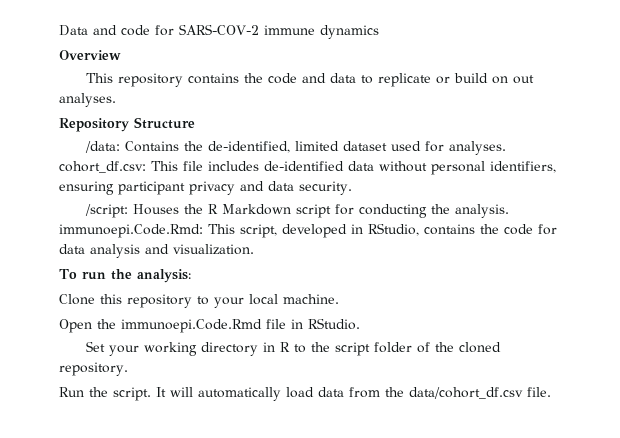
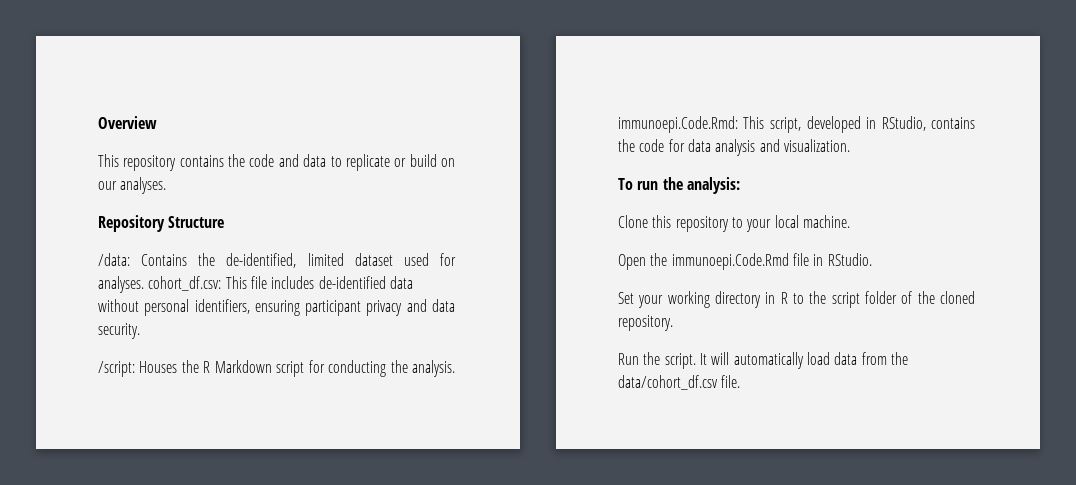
[59,24,379,39] Data and code for SARS-COV-2 immune dynamics // -> (98, 122) none
[513,75,535,84] out -> [98,181,117,190] our

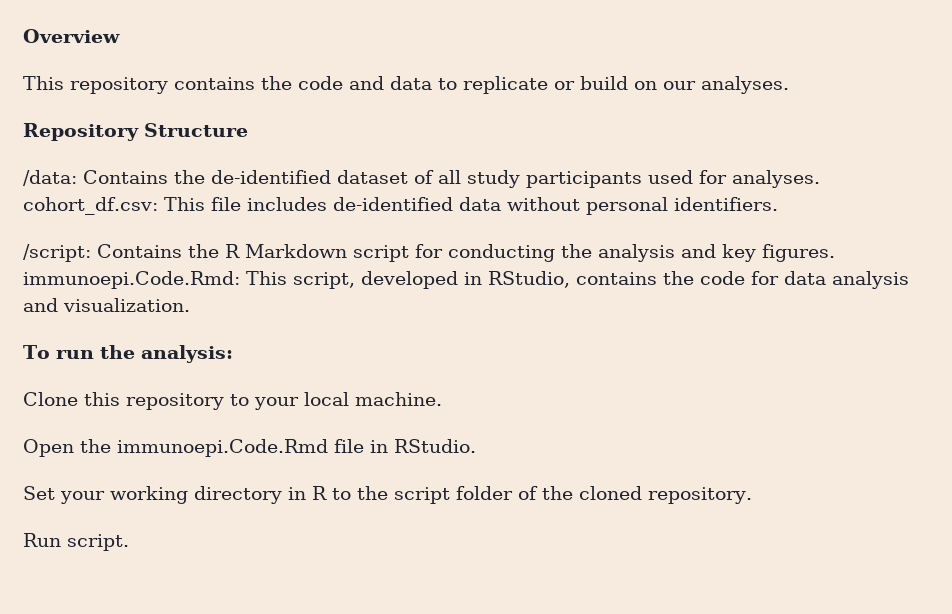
[226,253,393,268] de-identified, limited dataset -> [211,170,642,188] de-identified dataset of all study participants
[194,299,455,316] [98,323,140,339] identifiers, ensuring participant privacy and data security. -> [673,197,778,211] identifiers.
[139,361,178,373] Houses -> [97,244,182,258] Contains
[412,360,456,377] analysis. -> [598,244,835,262] analysis and key figures.
[643,352,908,369] [618,375,741,390] the script. It will automatically load data from the data/cohort_df.csv file. -> [67,534,129,551] script.

